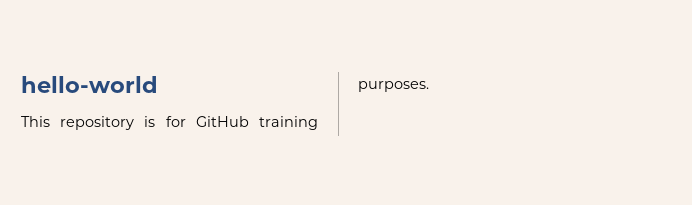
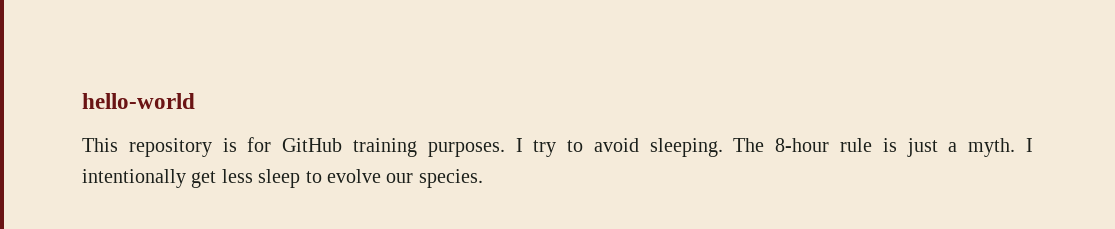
(429, 86) none -> [515,138,1033,157] [82,169,483,188] I try to avoid sleeping. The 8-hour rule is just a myth. I intentionally get less sleep to evolve our species.

